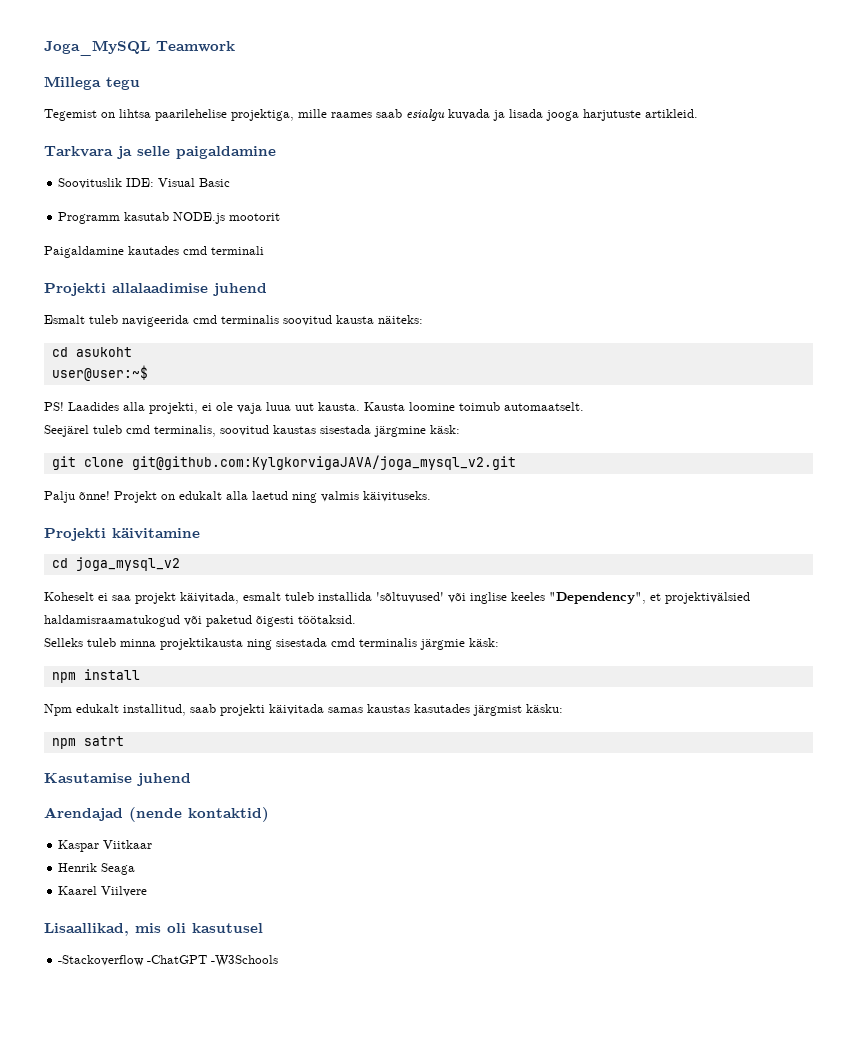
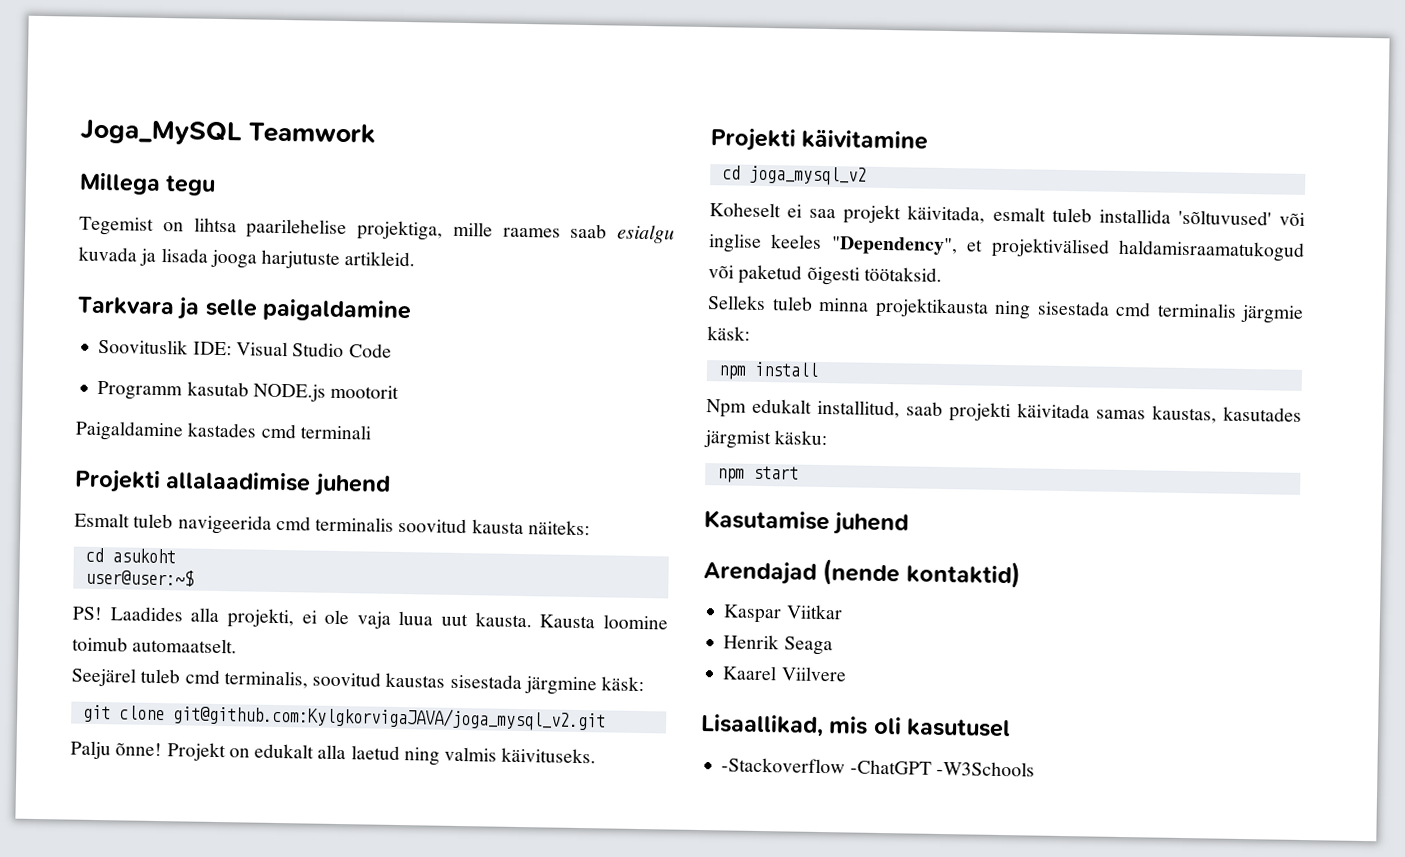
[199,178,231,187] Basic -> [292,342,392,358] Studio Code
[128,246,179,255] kautades -> [187,422,258,438] kastades
[665,592,750,604] projektivälsied -> [990,237,1110,259] projektivälised
[367,704,410,713] kaustas -> [1152,405,1217,424] kaustas,
[83,736,124,746] satrt -> [752,465,799,480] start
[103,840,153,849] Viitkaar -> [785,604,843,620] Viitkar

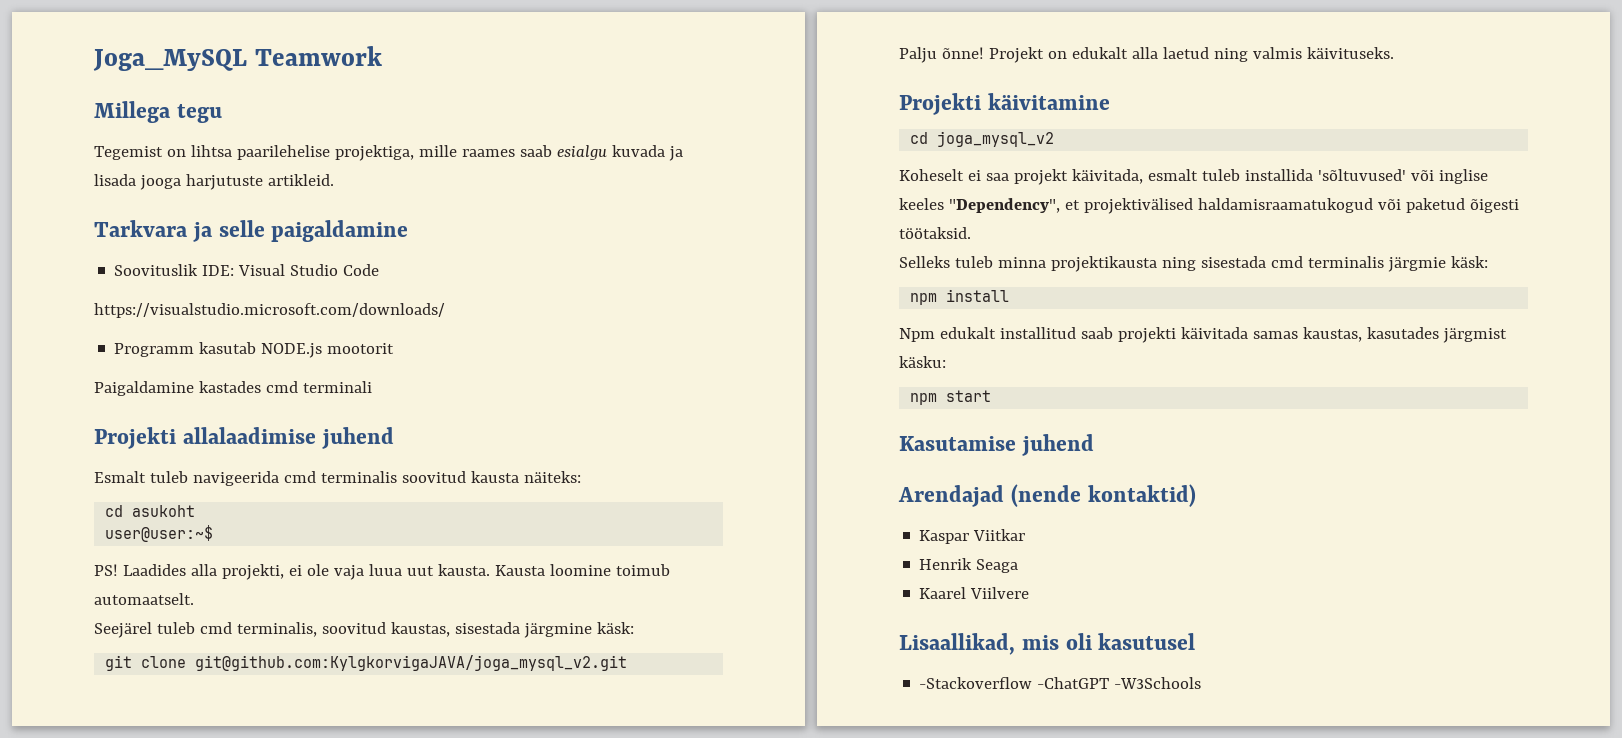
(392, 350) none -> [94,303,445,318] // https://visualstudio.microsoft.com/downloads/
[385,672,446,688] kaustas -> [390,622,450,637] kaustas,
[817,399,900,419] installitud, -> [999,327,1076,339] installitud

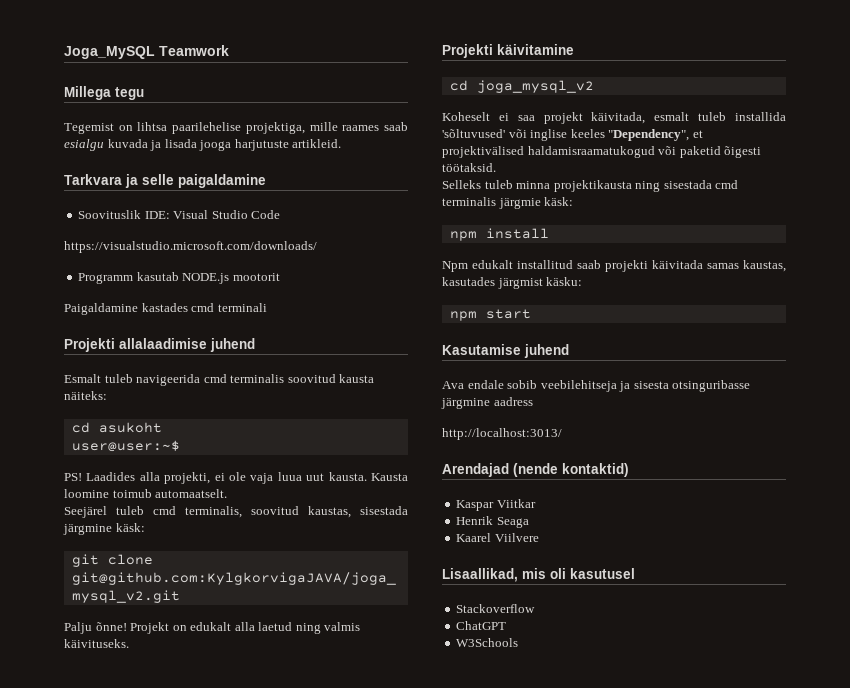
[1405,198,1465,213] paketud -> [679,146,721,158] paketid
(1094, 445) none -> [442,380,751,392] [441,397,533,409] [442,428,562,440] // Ava endale sobib veebilehitseja ja sisesta otsinguribasse järgmine aadress // http://localhost:3013/
[919,677,1202,689] -Stackoverflow -ChatGPT -W3Schools -> [456,604,536,613] [456,621,507,630] [456,638,519,647] Stackoverflow // ChatGPT // W3Schools

